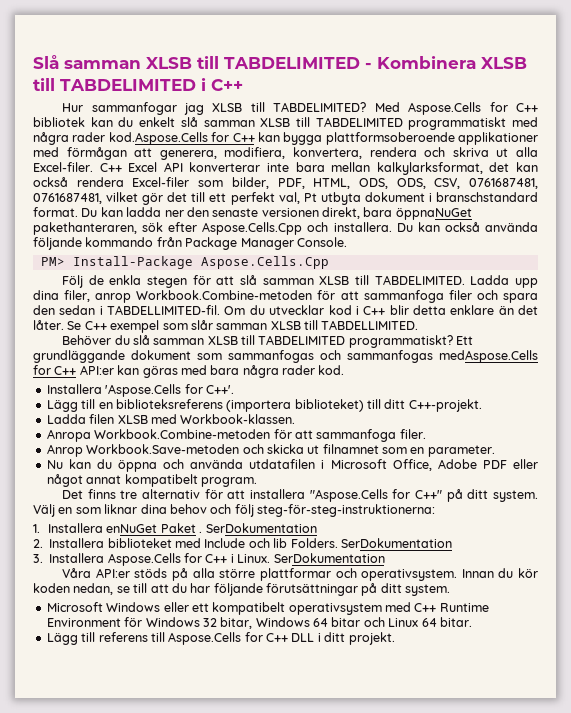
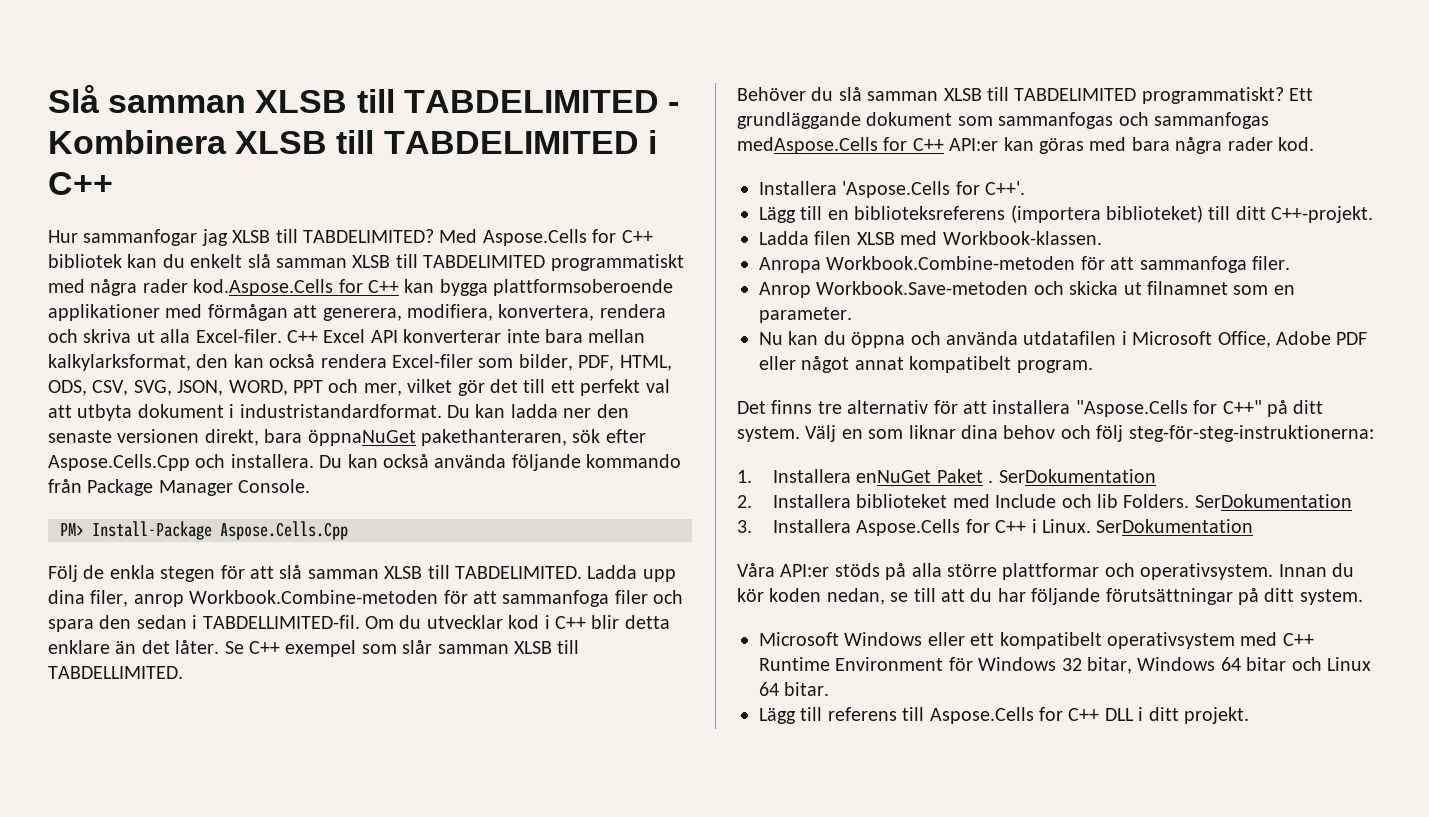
[489,162,510,172] det -> [196,354,229,368] den
[396,178,538,189] [33,193,102,204] ODS, CSV, 0761687481, 0761687481, -> [92,379,402,396] CSV, SVG, JSON, WORD, PPT och mer,
[278,192,317,204] val, Pt -> [645,379,670,393] [48,405,72,418] val att
[435,192,538,202] [33,207,78,217] branschstandard format. -> [239,404,442,418] industristandardformat.

